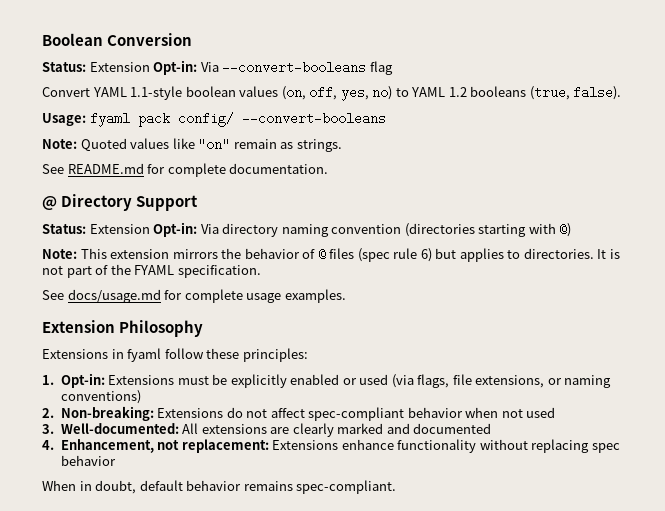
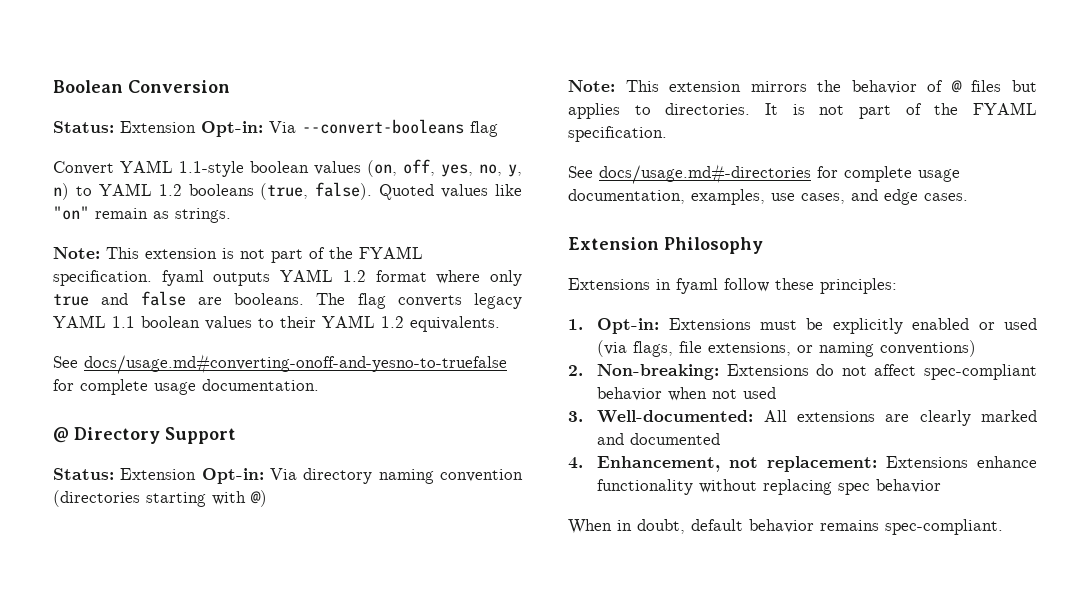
[372,86,393,100] no) -> [479,164,522,177] [53,183,69,200] no, y, n)
[42,112,386,127] [42,139,77,149] // Usage: fyaml pack config/ --convert-booleans // Note: -> (373, 191) none
[42,163,226,177] // See README.md for complete -> [53,246,423,263] [53,269,522,286] [53,291,522,309] [53,315,500,332] [53,354,507,374] [53,379,196,395] // Note: This extension is not part of the FYAML specification. fyaml outputs YAML 1.2 format where only true and false are booleans. The flag converts legacy YAML 1.1 boolean values to their YAML 1.2 equivalents. // See docs/usage.md#converting-onoff-and-yesno-to-truefalse for complete usage
[357,248,432,262] (spec rule 6) -> (1002, 86) none
[67,289,346,303] docs/usage.md for complete usage examples. -> [599,164,960,184] [568,189,968,205] docs/usage.md#-directories for complete usage documentation, examples, use cases, and edge cases.

